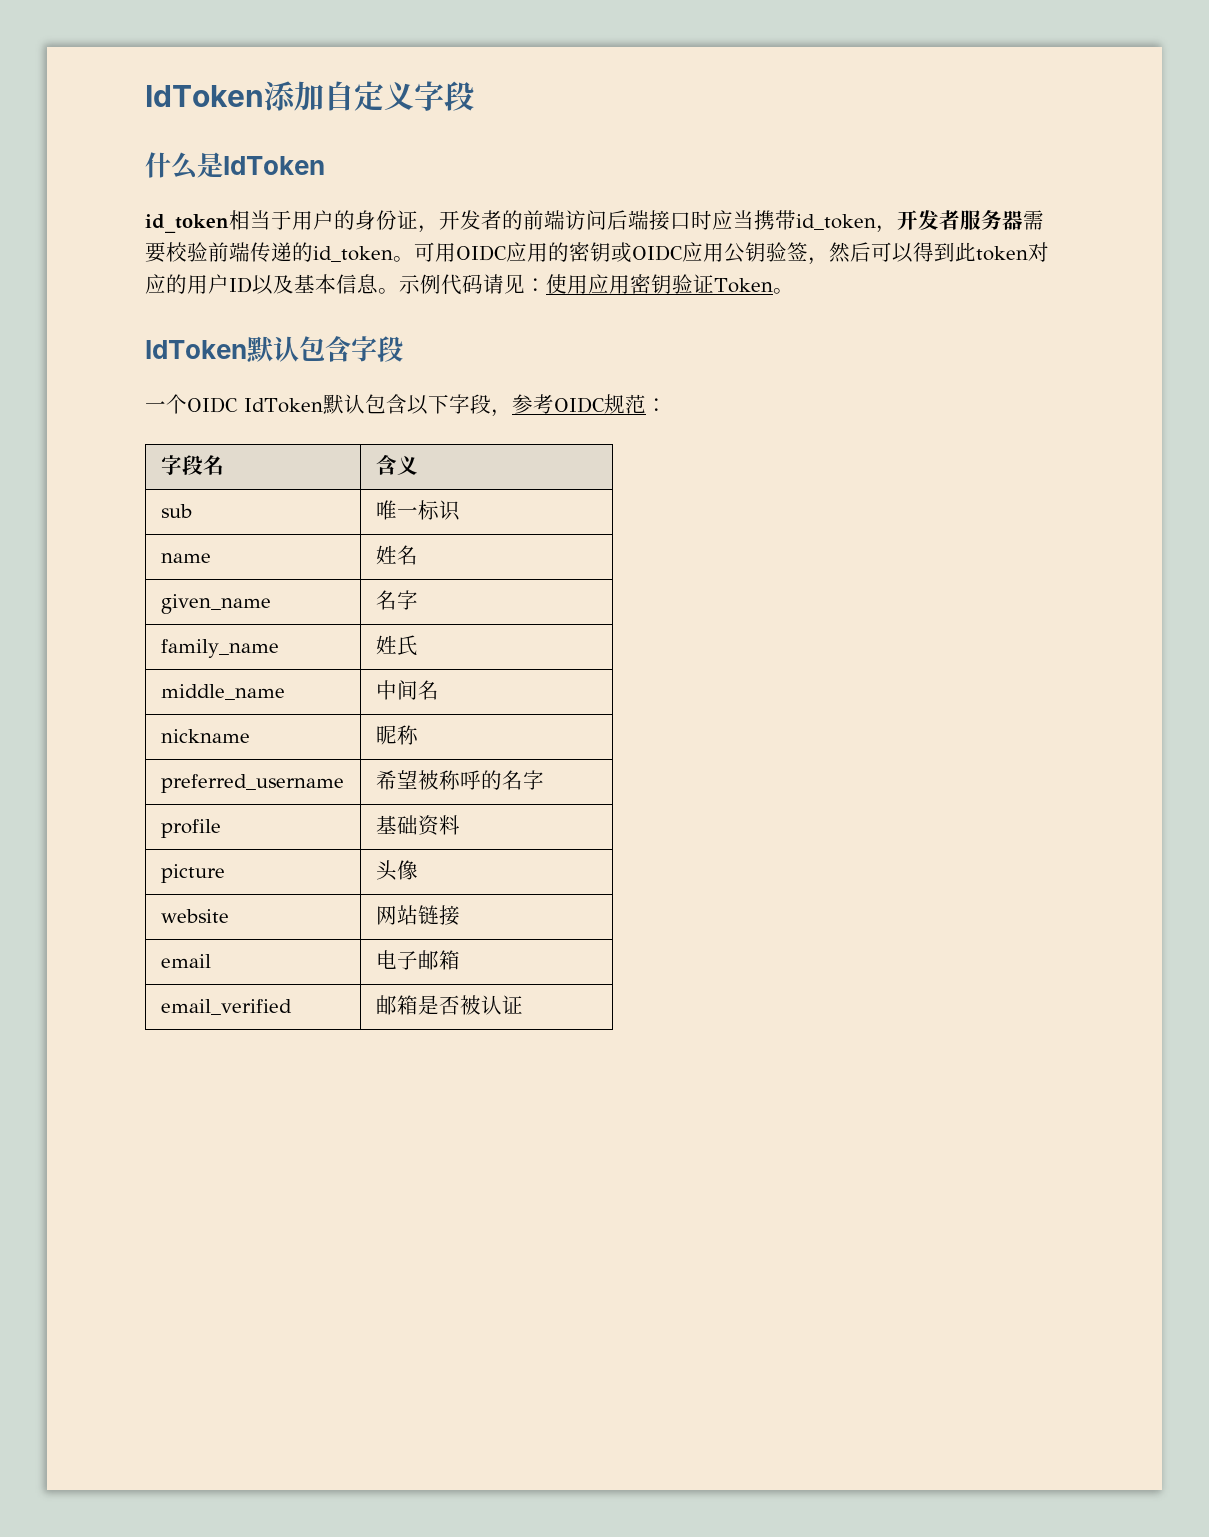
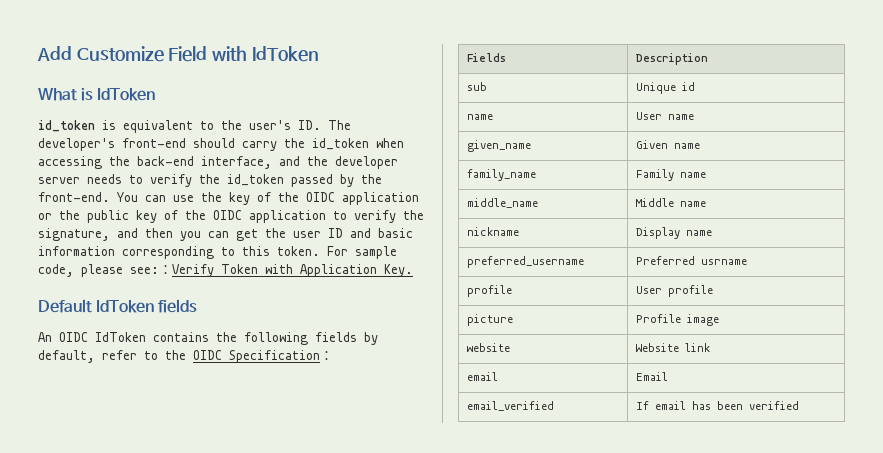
[145,81,474,111] [145,152,325,180] [145,210,1044,233] [145,242,1049,265] [145,274,794,295] [145,336,403,363] [145,394,667,417] [160,455,224,475] [375,454,418,475] IdToken添加自定义字段 // 什么是IdToken // id_token相当于用户的身份证，开发者的前端访问后端接口时应当携带id_token，开发者服务器需要校验前端传递的id_token。可用OIDC应用的密钥或OIDC应用公钥验签，然后可以得到此token对应的用户ID以及基本信息。示例代码请见：使用应用密钥验证Token。 // IdToken默认包含字段 // 一个OIDC IdToken默认包含以下字段，参考OIDC规范： // 字段名 | 含义 -> [37,46,319,62] [38,88,156,101] [38,120,351,133] [38,138,404,151] [38,156,398,169] [38,174,382,187] [38,192,419,205] [38,210,424,223] [38,228,413,241] [38,246,397,259] [38,264,413,277] [38,299,198,313] [38,332,378,345] [38,350,333,363] [467,53,507,62] [636,53,709,65] Add Customize Field with IdToken // What is IdToken // id_token is equivalent to the user's ID. The developer's front-end should carry the id_token when accessing the back-end interface, and the developer server needs to verify the id_token passed by the front-end. You can use the key of the OIDC application or the public key of the OIDC application to verify the signature, and then you can get the user ID and basic information corresponding to this token. For sample code, please see:：Verify Token with Application Key. // Default IdToken fields // An OIDC IdToken contains the following fields by default, refer to the OIDC Specification： // Fields | Description
[375,500,460,521] 唯一标识 -> [636,82,696,94] Unique id
[375,545,418,565] 姓名 -> [636,112,695,120] User name
[375,590,418,610] 名字 -> [636,140,701,149] Given name
[375,635,418,656] 姓氏 -> [636,169,707,181] Family name
[375,680,439,700] 中间名 -> [636,198,707,207] Middle name
[375,725,418,745] 昵称 -> [636,227,713,239] Display name
[375,770,544,790] 希望被称呼的名字 -> [636,256,748,265] Preferred usrname
[375,815,460,836] 基础资料 -> [636,285,714,297] User profile
[375,860,418,881] 头像 -> [636,314,720,326] Profile image
[375,905,460,926] 网站链接 -> [636,343,711,352] Website link
[375,950,460,970] 电子邮箱 -> [636,372,669,381] Email
[375,995,523,1015] 邮箱是否被认证 -> [636,401,800,410] If email has been verified

